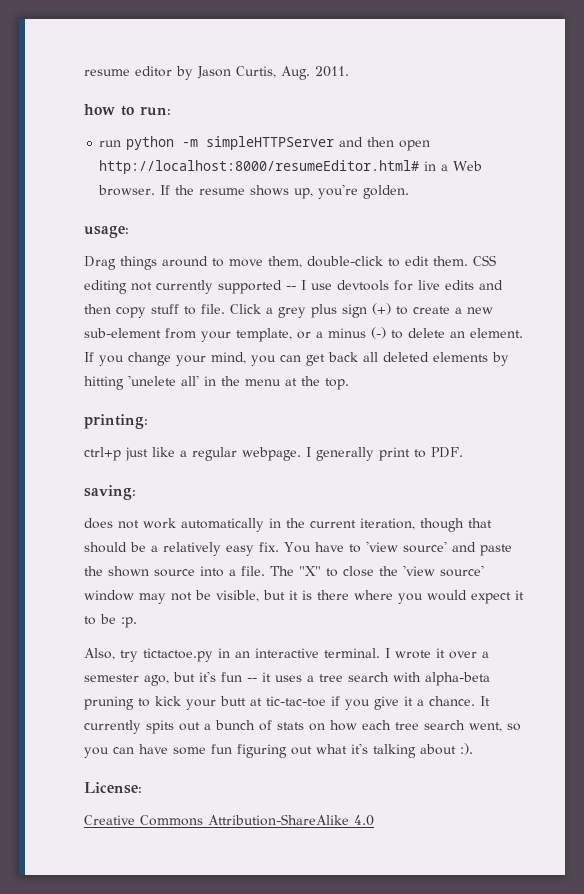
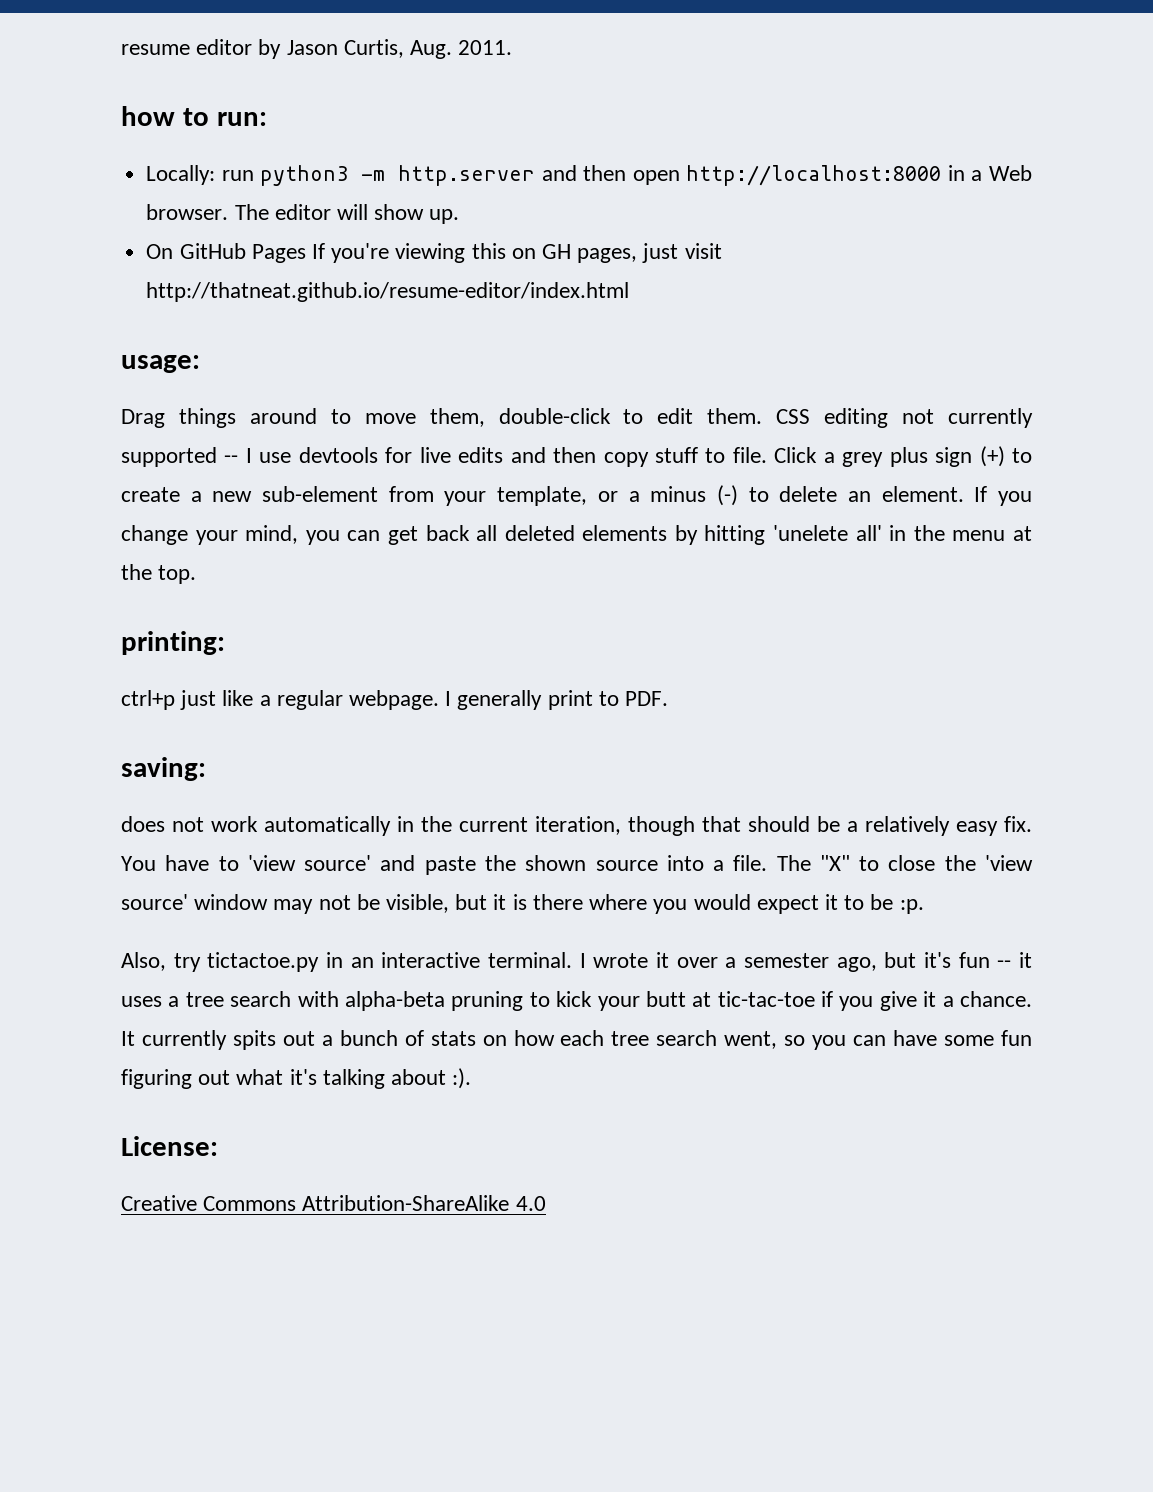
[99,136,335,150] run python -m simpleHTTPServer -> [146,165,535,186] Locally: run python3 -m http.server
[99,160,420,174] http://localhost:8000/resumeEditor.html# -> [686,165,942,186] http://localhost:8000
[160,184,410,199] If the resume shows up, you're golden. -> [234,204,460,224] [146,243,722,263] [146,282,630,302] The editor will show up. // On GitHub Pages If you're viewing this on GH pages, just visit http://thatneat.github.io/resume-editor/index.html

